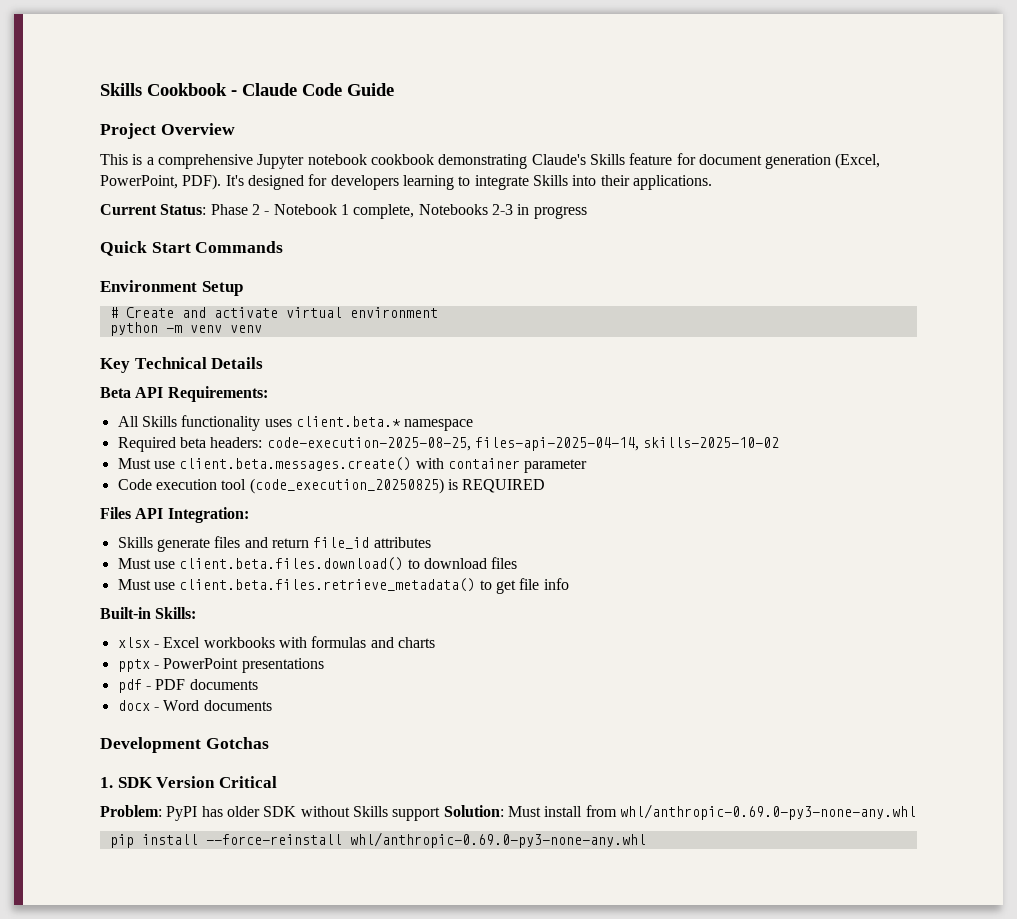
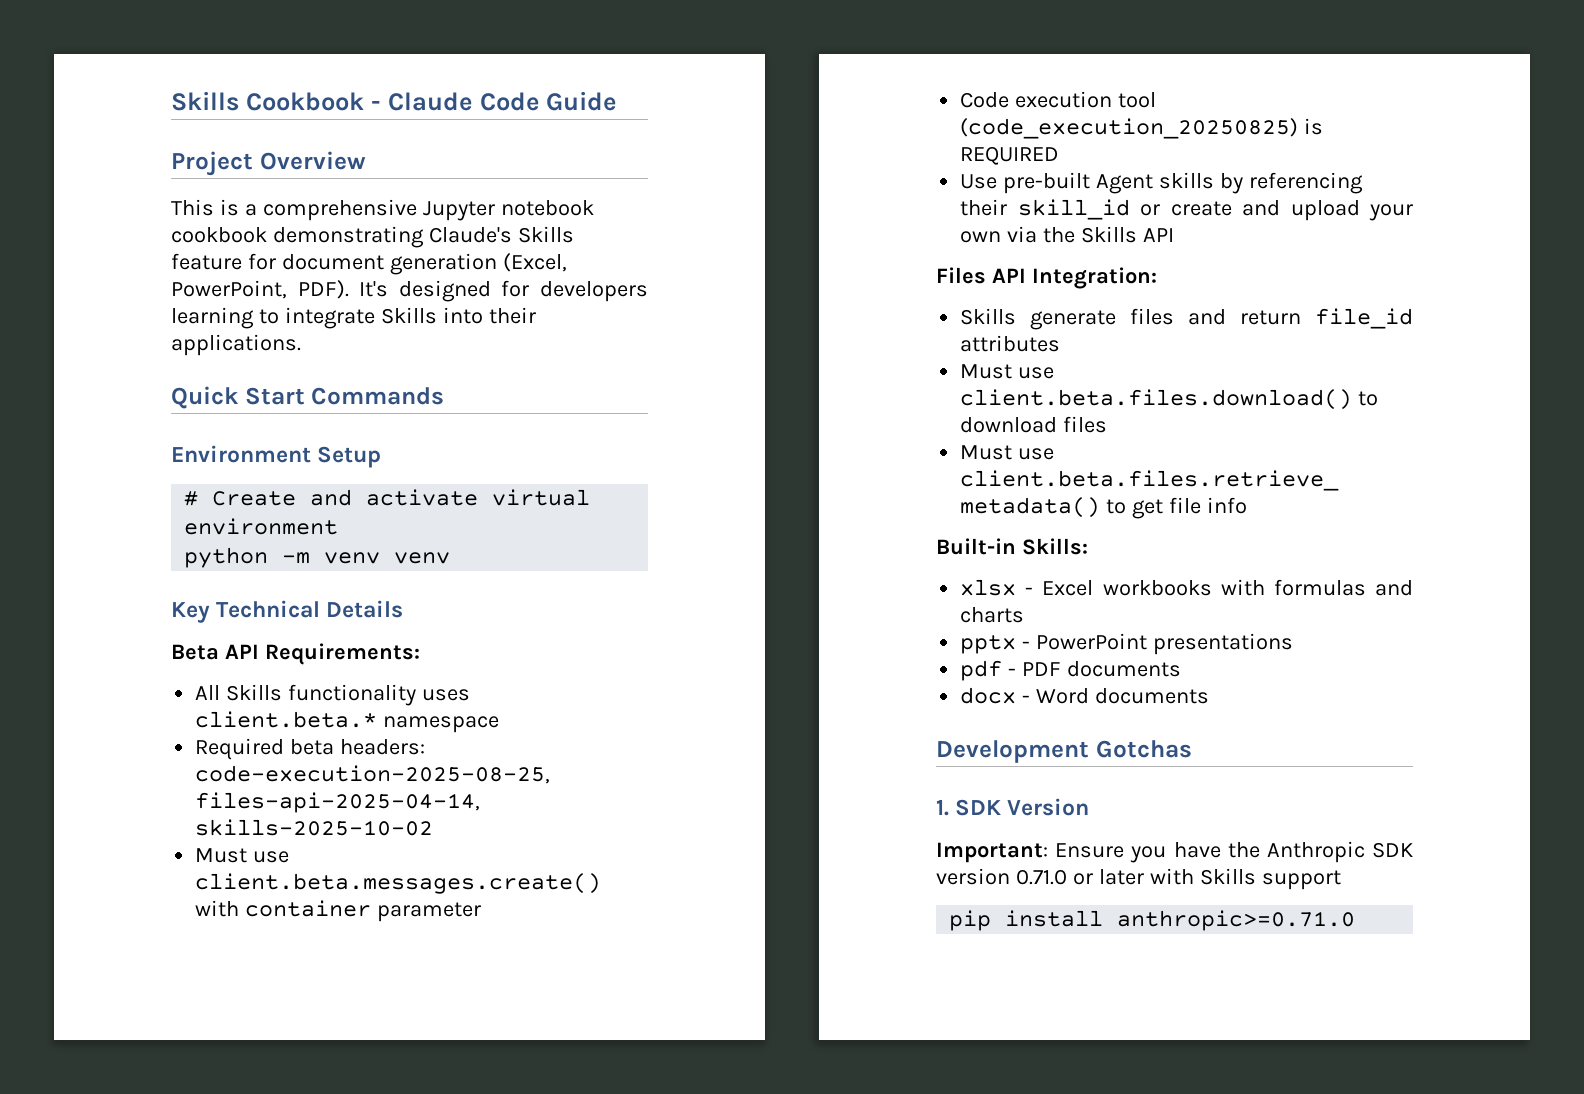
[100,204,587,219] // Current Status: Phase 2 - Notebook 1 complete, Notebooks 2-3 in progress -> (301, 345) none
(546, 486) none -> [960,172,1363,194] [960,199,1413,221] [960,226,1174,243] // Use pre-built Agent skills by referencing their skill_id or create and upload your own via the Skills API
[218,776,277,788] [100,804,916,821] Critical // Problem: PyPI has older SDK without Skills support Solution: Must install from whl/anthropic-0.69.0-py3-none-any.whl -> [936,841,1413,863] [936,868,1341,890] // Important: Ensure you have the Anthropic SDK version 0.71.0 or later with Skills support
[205,832,646,848] --force-reinstall whl/anthropic-0.69.0-py3-none-any.whl -> [1117,910,1356,931] anthropic>=0.71.0

